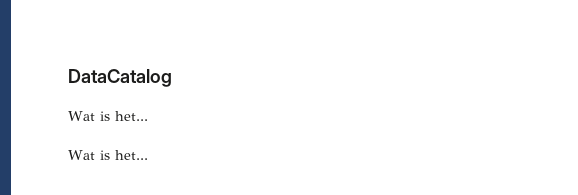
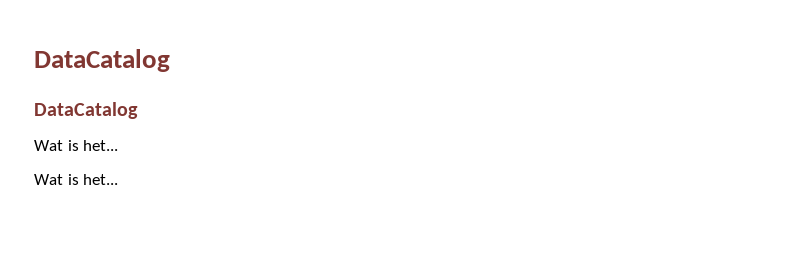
[68,69,172,87] DataCatalog -> [34,49,170,72] [34,102,138,119] DataCatalog // DataCatalog

